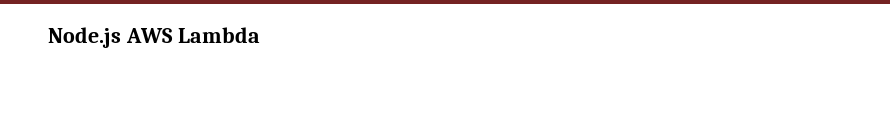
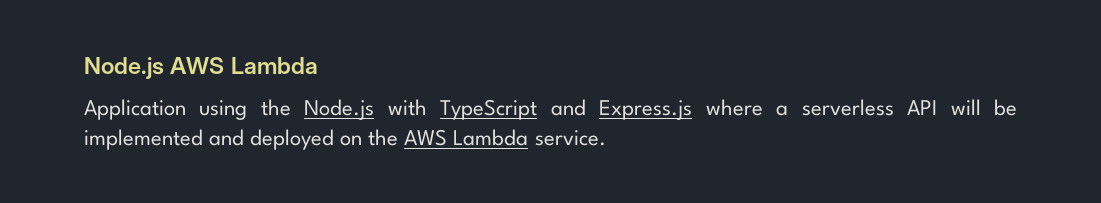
(260, 35) none -> [84,99,1017,120] [84,129,606,150] // Application using the Node.js with TypeScript and Express.js where a serverless API will be implemented and deployed on the AWS Lambda service.

